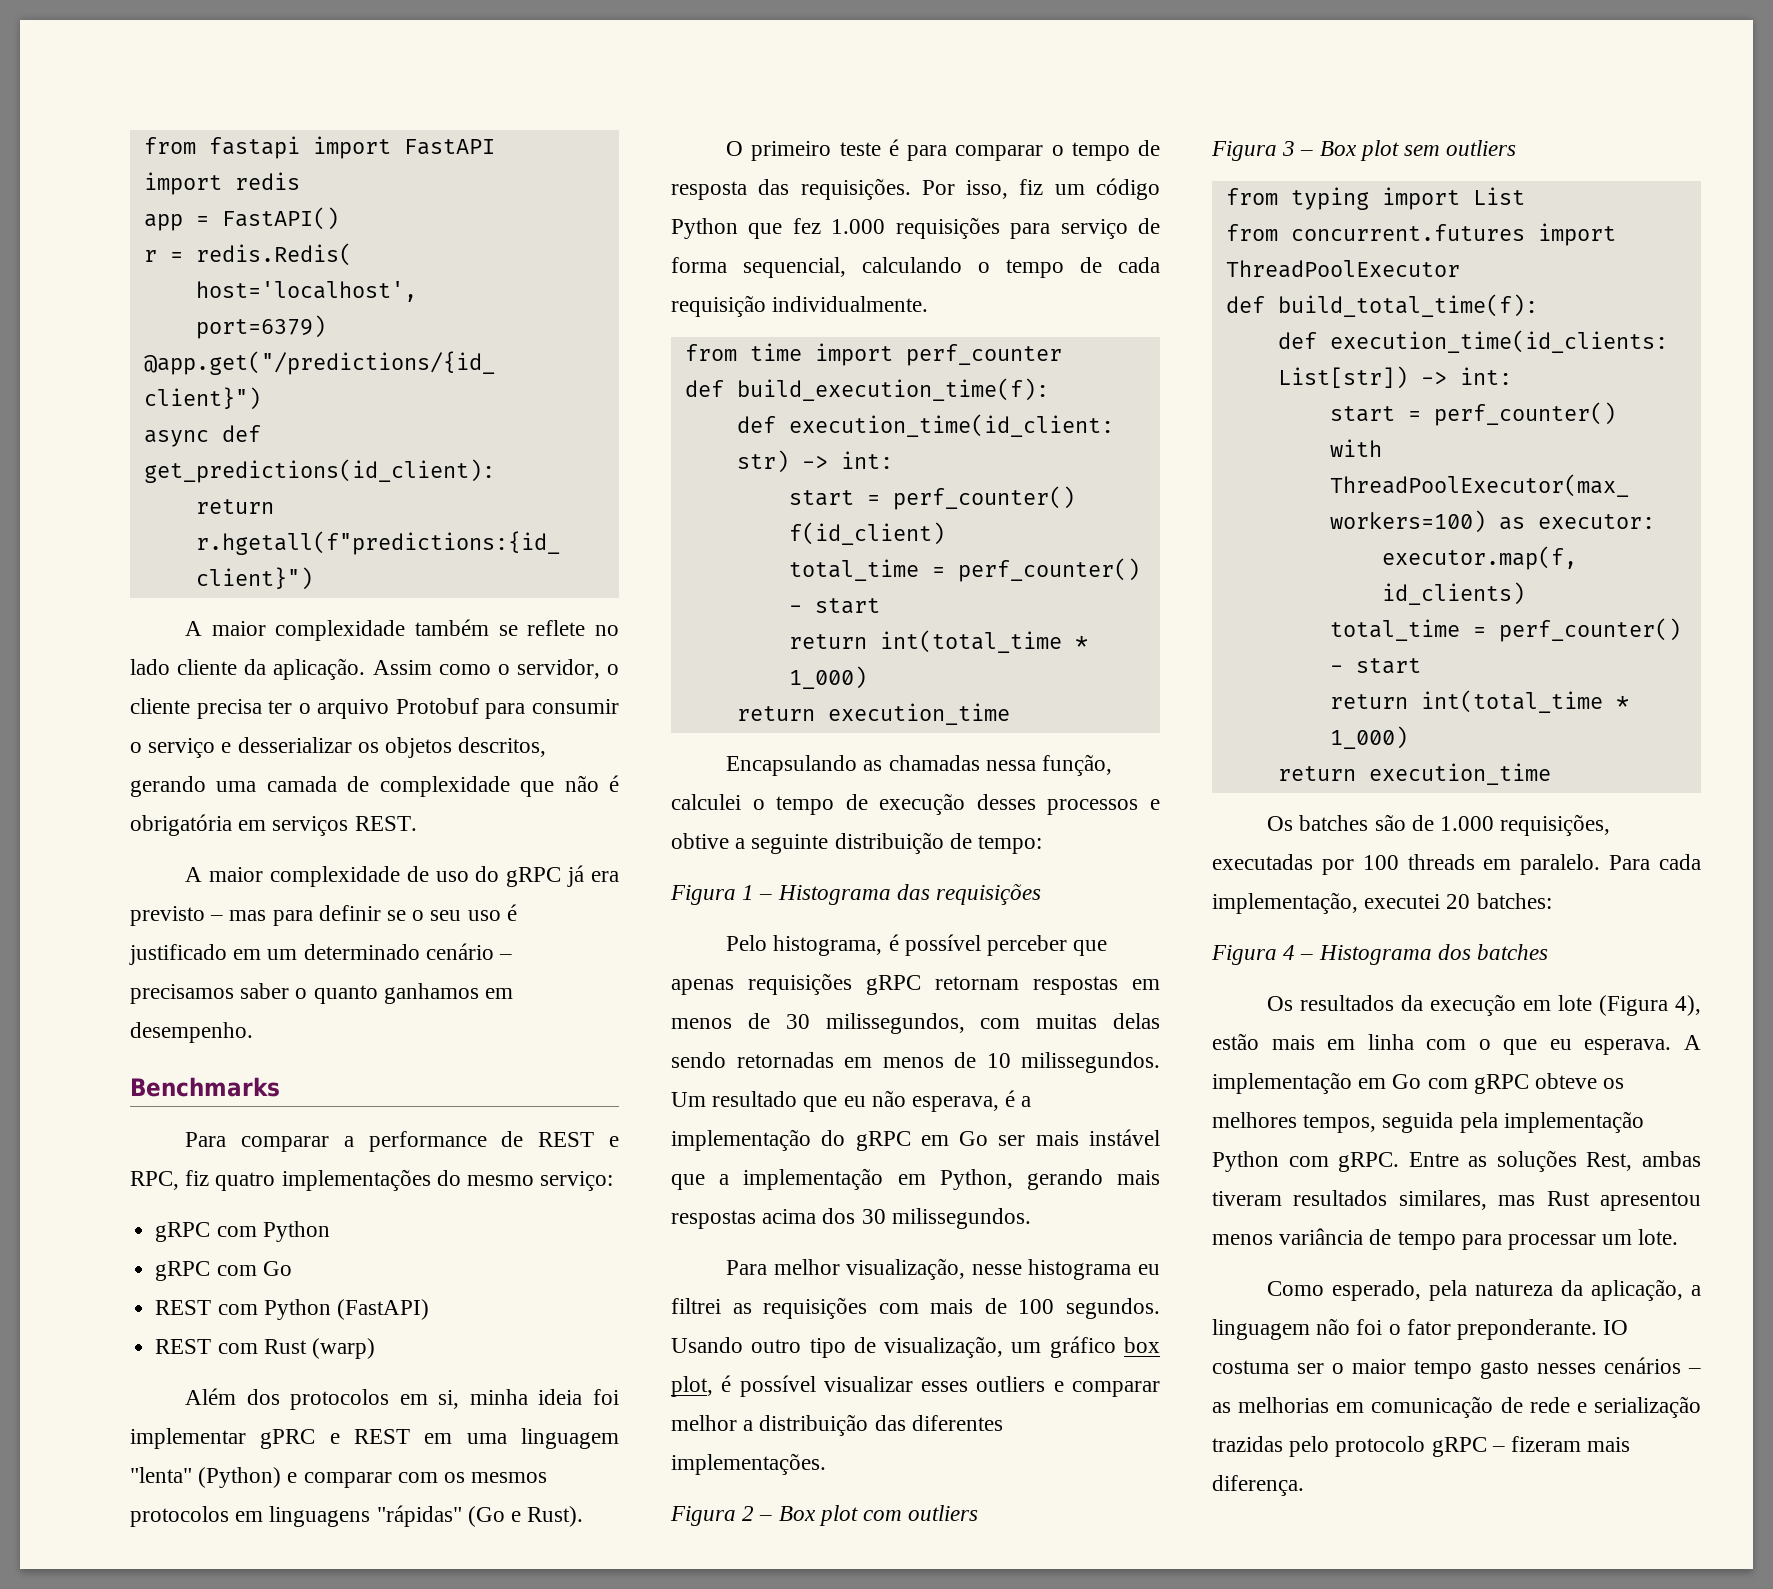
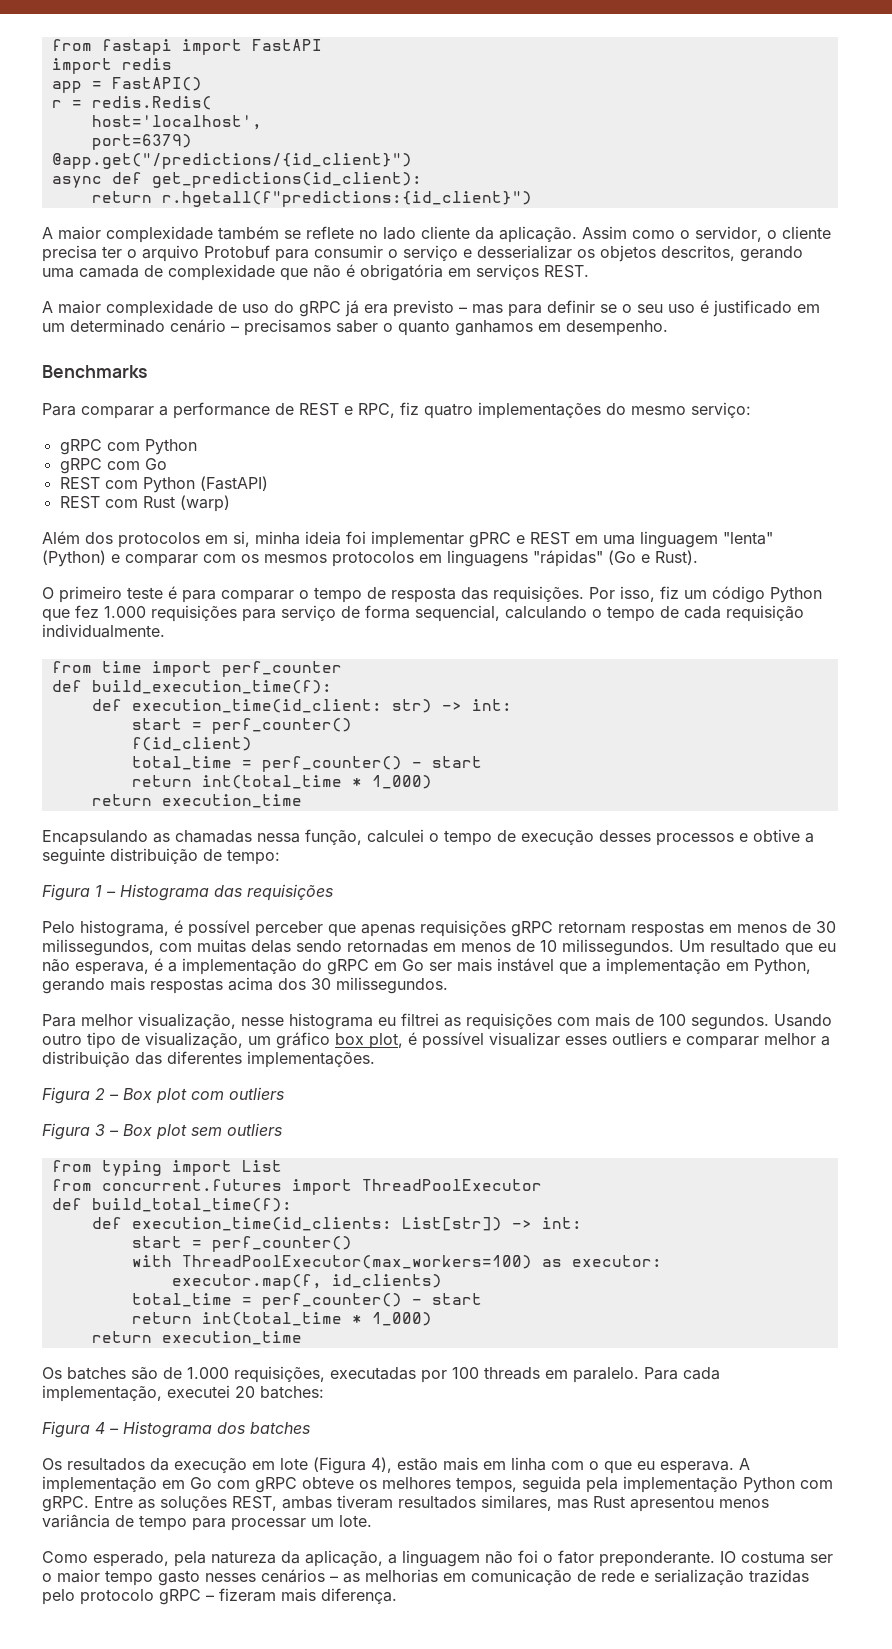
[1586,1152,1633,1171] Rest, -> [232,1496,277,1511] REST,

